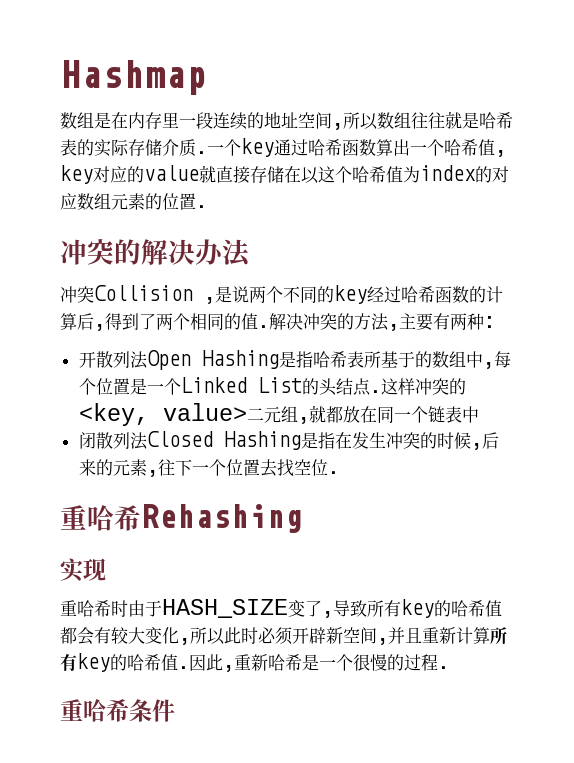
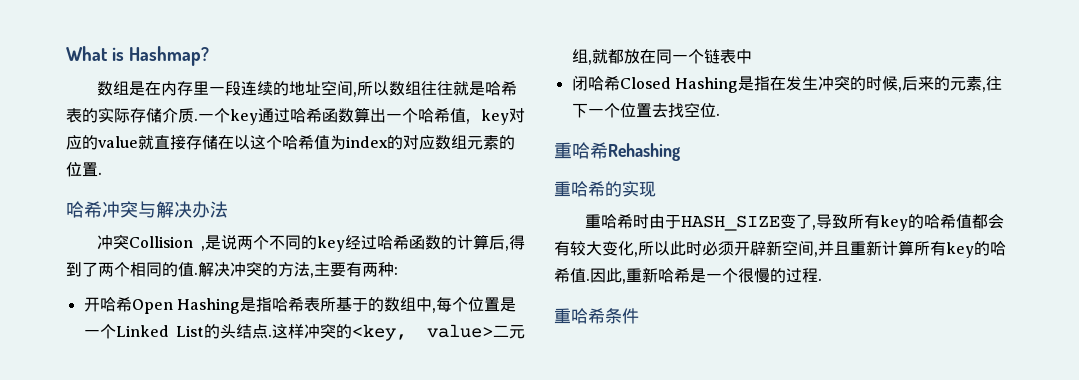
[60,60,207,95] Hashmap -> [66,46,209,66] What is Hashmap?
[60,239,141,265] 冲突的 -> [66,201,156,218] 哈希冲突与
[95,351,148,369] 散列法 -> [99,296,132,312] 哈希
[95,432,148,450] 散列法 -> [587,75,620,91] 哈希
(303, 518) none -> [554,181,622,197] 重哈希的

